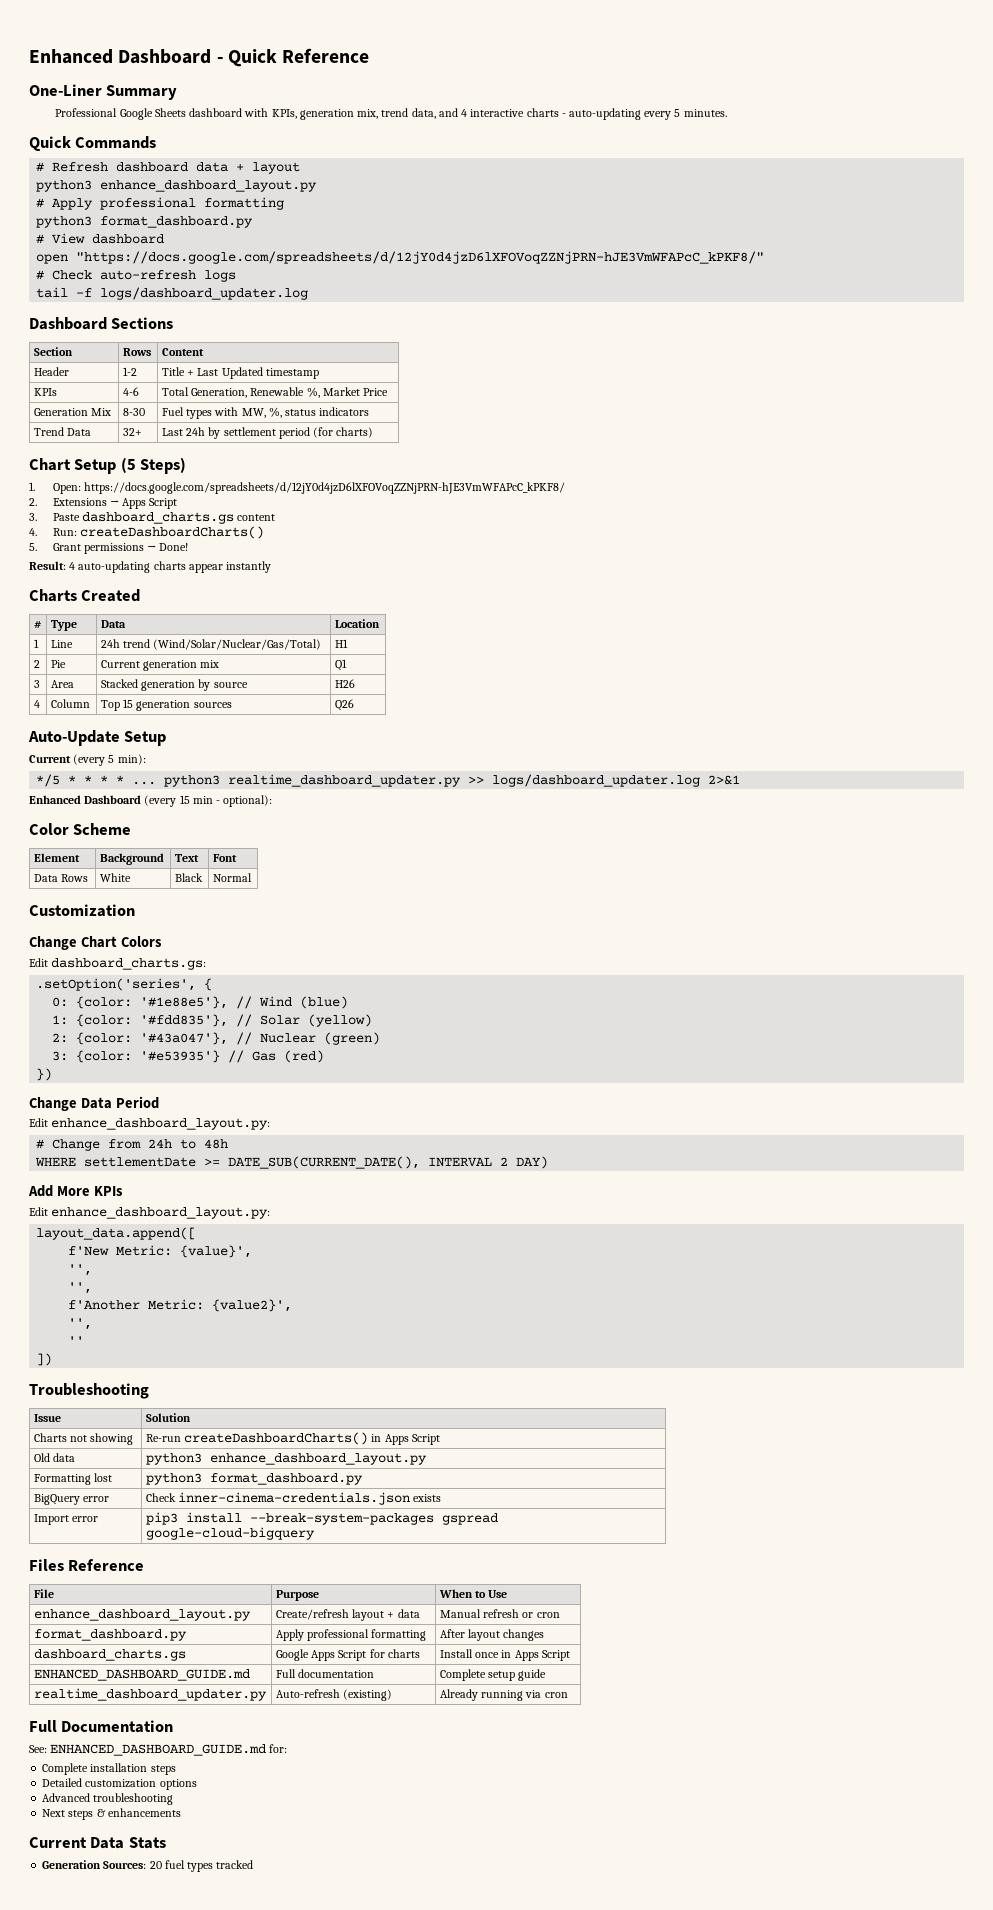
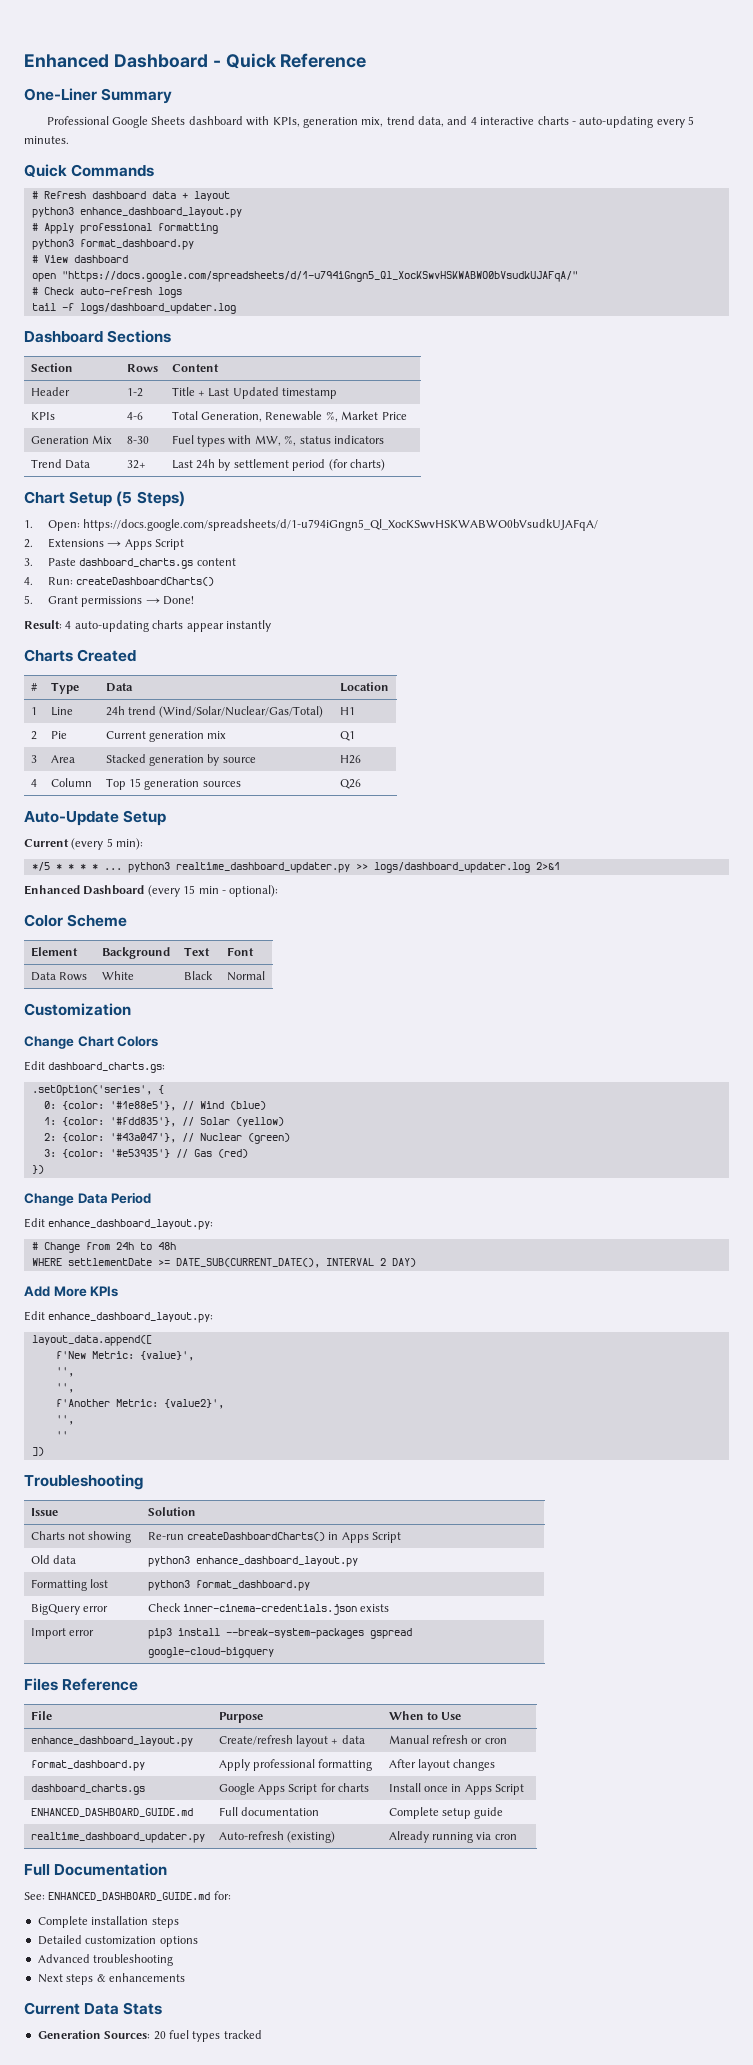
[76,251,765,264] "https://docs.google.com/spreadsheets/d/12jY0d4jzD6lXFOVoqZZNjPRN-hJE3VmWFAPcC_kPKF8/" -> [61,271,578,282] "https://docs.google.com/spreadsheets/d/1-u794iGngn5_Ql_XocKSwvHSKWABWO0bVsudkUJAFqA/"
[83,482,565,494] https://docs.google.com/spreadsheets/d/12jY0d4jzD6lXFOVoqZZNjPRN-hJE3VmWFAPcC_kPKF8/ -> [83,519,599,531] https://docs.google.com/spreadsheets/d/1-u794iGngn5_Ql_XocKSwvHSKWABWO0bVsudkUJAFqA/

